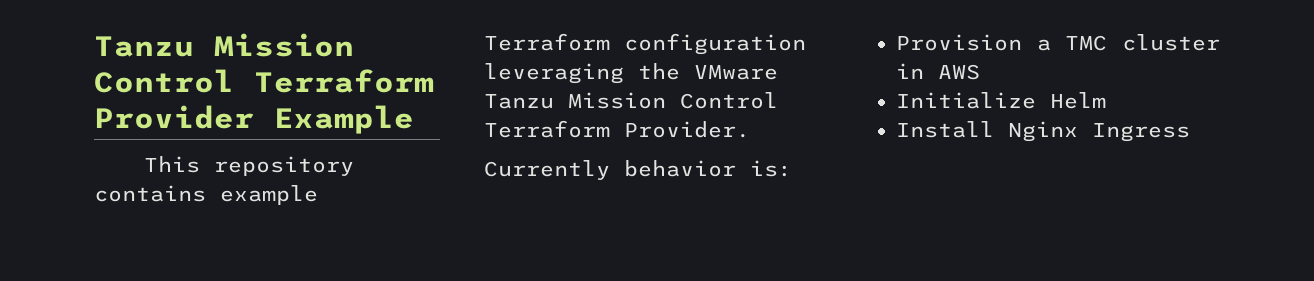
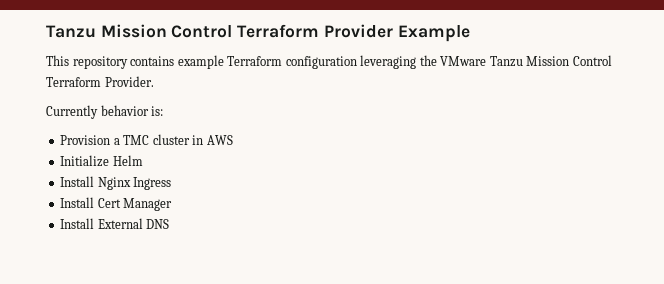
(1190, 132) none -> [60,197,173,211] [60,218,170,229] // Install Cert Manager // Install External DNS

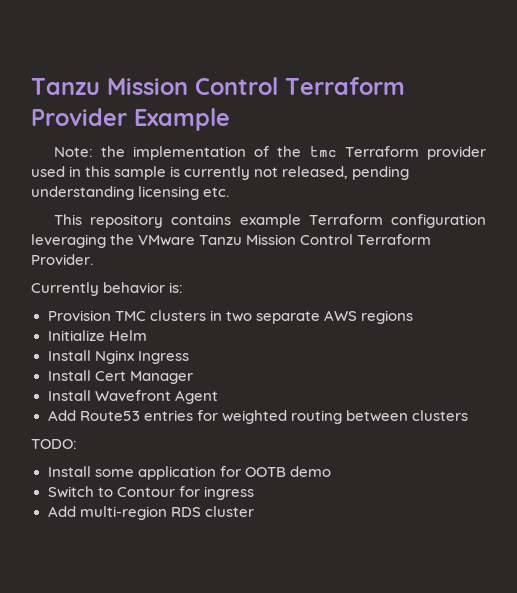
(470, 33) none -> [53,146,486,160] [31,166,410,180] [31,186,230,200] // Note: the implementation of the tmc Terraform provider used in this sample is currently not released, pending understanding licensing etc.
[113,134,204,145] a TMC cluster in -> [114,310,320,324] TMC clusters in two separate
(233, 140) none -> [360,310,413,324] regions
[97,218,170,229] External DNS -> [94,390,218,404] [47,410,468,424] [31,439,77,449] [47,466,331,480] [47,486,254,500] [47,506,254,520] Wavefront Agent // Add Route53 entries for weighted routing between clusters // TODO: // Install some application for OOTB demo // Switch to Contour for ingress // Add multi-region RDS cluster

